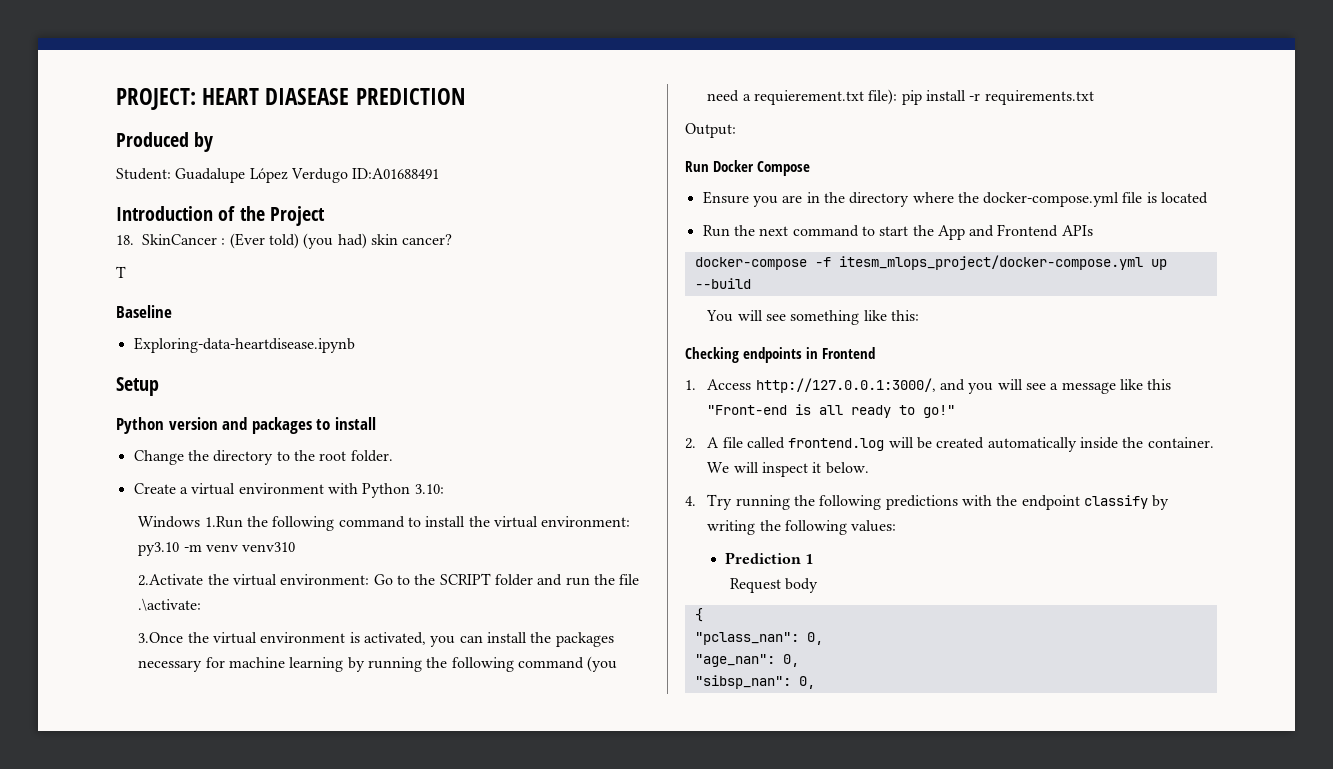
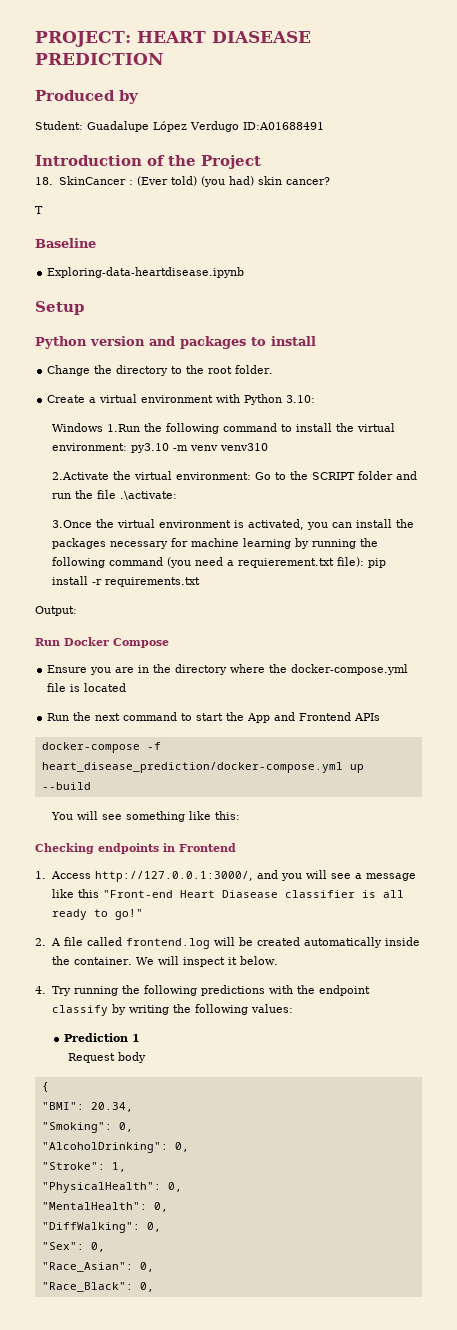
[838,255,1143,270] itesm_mlops_project/docker-compose.yml -> [41,762,343,773] heart_disease_prediction/docker-compose.yml
(788, 410) none -> [179,890,355,898] Heart Diasease classifier
[694,632,823,645] [694,654,799,667] [694,675,791,689] "pclass_nan": 0, // "age_nan": 0, // "sibsp_nan": -> [41,1102,133,1112] [41,1122,133,1133] [41,1142,189,1153] [41,1162,126,1172] [41,1182,182,1193] [41,1202,168,1212] [41,1222,161,1233] [41,1242,105,1252] [41,1262,154,1272] [41,1282,133,1292] "BMI": 20.34, // "Smoking": 0, // "AlcoholDrinking": 0, // "Stroke": 1, // "PhysicalHealth": 0, // "MentalHealth": 0, // "DiffWalking": 0, // "Sex": 0, // "Race_Asian": 0, // "Race_Black":

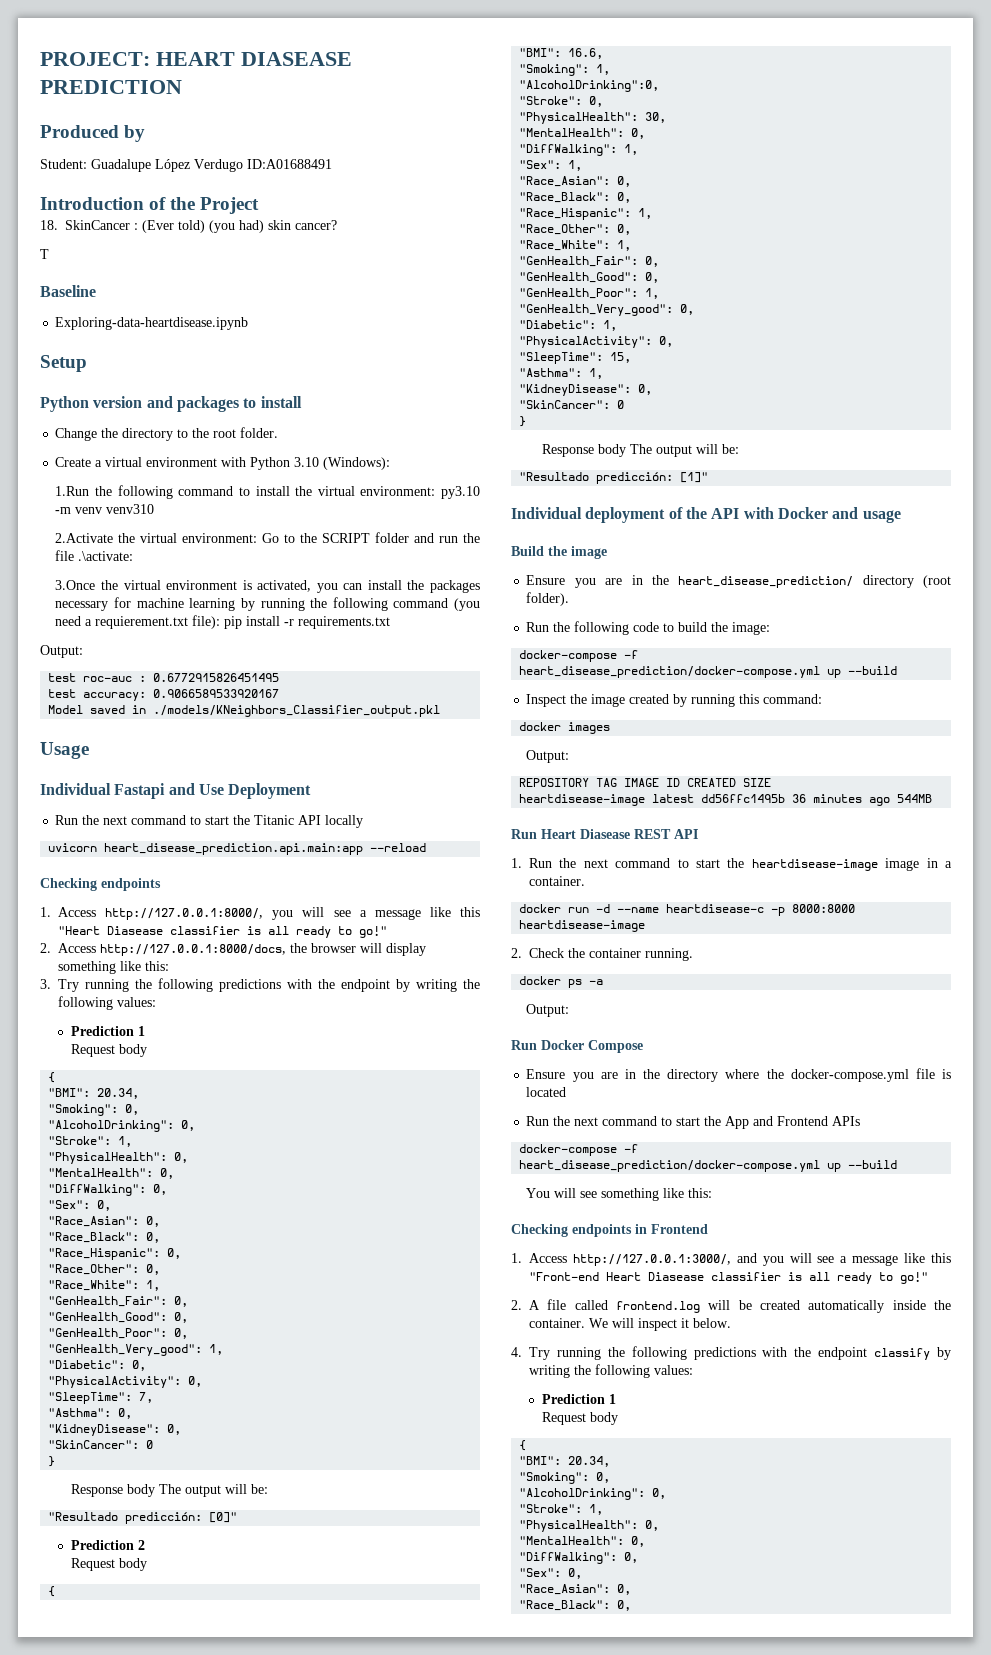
[286,395,316,403] [51,423,103,432] 3.10: // Windows -> [294,457,391,470] 3.10 (Windows): //
(77, 611) none -> [48,673,280,682] [48,689,280,701] [48,705,441,717] [40,742,89,759] [40,783,312,799] [55,815,364,828] [48,843,427,855] [40,878,161,891] [40,907,480,920] [58,926,387,938] [40,943,426,956] [58,961,169,974] [40,978,480,992] [58,996,156,1010] [70,1026,145,1036] [70,1044,147,1057] [48,1072,56,1083] [48,1088,140,1099] [48,1104,140,1116] [48,1120,196,1132] [48,1136,133,1147] [48,1152,189,1164] [48,1168,175,1179] [48,1184,168,1196] [48,1200,112,1211] [48,1216,161,1227] [48,1232,161,1243] [48,1248,182,1260] [48,1264,161,1275] [48,1280,161,1291] [48,1296,189,1307] [48,1312,189,1323] [48,1328,189,1339] [48,1344,224,1356] [48,1360,147,1371] [48,1376,203,1388] [48,1392,154,1404] [48,1408,133,1419] [48,1424,182,1436] [48,1440,154,1449] [48,1456,56,1467] [70,1484,268,1497] [48,1512,238,1524] [70,1540,145,1550] [70,1558,147,1571] [48,1586,56,1597] [519,48,604,59] [519,64,611,76] [519,80,660,92] [519,96,604,107] [519,112,667,124] [519,128,646,139] [519,144,639,156] [519,160,583,171] [519,176,632,187] [519,192,632,203] [519,208,653,220] [519,224,632,235] [519,240,632,251] [519,256,660,267] [519,272,660,283] [519,288,660,299] [519,304,695,316] [519,320,618,331] [519,336,674,348] [519,352,632,364] [519,368,604,379] [519,384,653,396] [519,400,625,409] [519,416,527,427] [541,444,739,457] [519,472,709,484] [511,507,901,523] [511,546,607,559] [526,575,951,588] [526,592,570,606] [526,621,771,635] [519,650,639,662] [519,666,898,678] [526,694,823,707] [519,722,611,734] [526,750,570,763] [519,778,772,787] [519,794,933,806] [511,829,698,839] [511,858,952,871] [529,876,585,886] [519,904,856,916] [519,920,646,932] [511,948,693,961] [519,976,604,988] [526,1004,570,1017] // test roc-auc : 0.6772915826451495 // test accuracy: 0.9066589533920167 // Model saved in ./models/KNeighbors_Classifier_output.pkl // Usage // Individual Fastapi and Use Deployment // Run the next command to start the Titanic API locally // uvicorn heart_disease_prediction.api.main:app --reload // Checking endpoints // 1. Access http://127.0.0.1:8000/, you will see a message like this "Heart Diasease classifier is all ready to go!" // 2. Access http://127.0.0.1:8000/docs, the browser will display something like this: // 3. Try running the following predictions with the endpoint by writing the following values: // Prediction 1 // Request body // { // "BMI": 20.34, // "Smoking": 0, // "AlcoholDrinking": 0, // "Stroke": 1, // "PhysicalHealth": 0, // "MentalHealth": 0, // "DiffWalking": 0, // "Sex": 0, // "Race_Asian": 0, // "Race_Black": 0, // "Race_Hispanic": 0, // "Race_Other": 0, // "Race_White": 1, // "GenHealth_Fair": 0, // "GenHealth_Good": 0, // "GenHealth_Poor": 0, // "GenHealth_Very_good": 1, // "Diabetic": 0, // "PhysicalActivity": 0, // "SleepTime": 7, // "Asthma": 0, // "KidneyDisease": 0, // "SkinCancer": 0 // } // Response body The output will be: // "Resultado predicción: [0]" // Prediction 2 // Request body // { // "BMI": 16.6, // "Smoking": 1, // "AlcoholDrinking":0, // "Stroke": 0, // "PhysicalHealth": 30, // "MentalHealth": 0, // "DiffWalking": 1, // "Sex": 1, // "Race_Asian": 0, // "Race_Black": 0, // "Race_Hispanic": 1, // "Race_Other": 0, // "Race_White": 1, // "GenHealth_Fair": 0, // "GenHealth_Good": 0, // "GenHealth_Poor": 1, // "GenHealth_Very_good": 0, // "Diabetic": 1, // "PhysicalActivity": 0, // "SleepTime": 15, // "Asthma": 1, // "KidneyDisease": 0, // "SkinCancer": 0 // } // Response body The output will be: // "Resultado predicción: [1]" // Individual deployment of the API with Docker and usage // Build the image // Ensure you are in the heart_disease_prediction/ directory (root folder). // Run the following code to build the image: // docker-compose -f heart_disease_prediction/docker-compose.yml up --build // Inspect the image created by running this command: // docker images // Output: // REPOSITORY TAG IMAGE ID CREATED SIZE // heartdisease-image latest dd56ffc1495b 36 minutes ago 544MB // Run Heart Diasease REST API // 1. Run the next command to start the heartdisease-image image in a container. // docker run -d --name heartdisease-c -p 8000:8000 heartdisease-image // 2. Check the container running. // docker ps -a // Output:

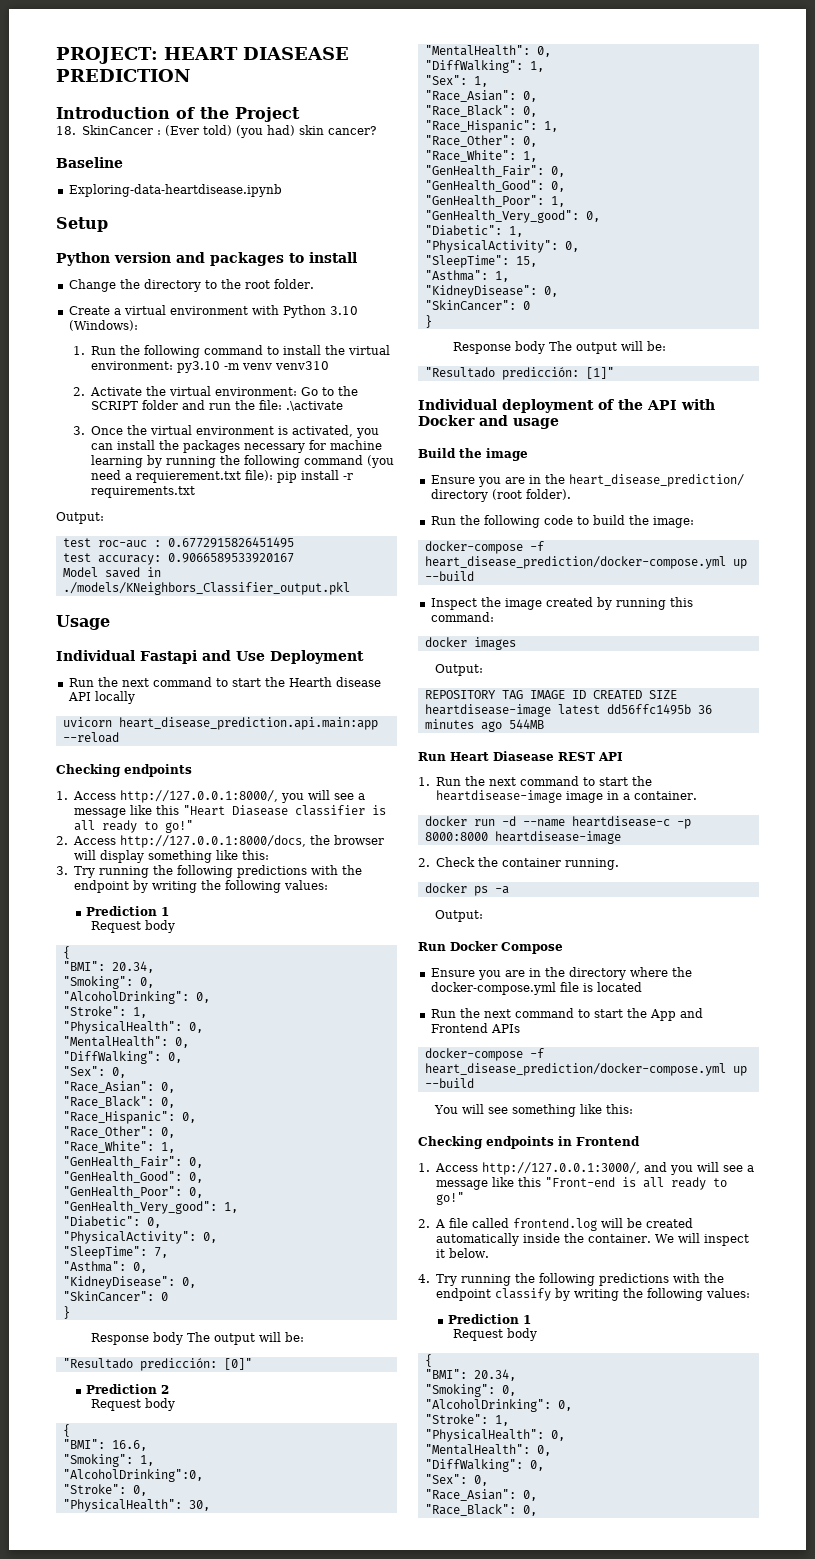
[40,125,146,142] [40,159,332,172] // Produced by // Student: Guadalupe López Verdugo ID:A01688491 -> (190, 75) none
[40,249,49,259] // T -> (376, 130) none
[55,486,90,496] 1.Run -> [73,346,117,355] 1. Run
[55,533,114,543] 2.Activate -> [73,387,143,396] 2. Activate
[55,550,134,561] [55,580,96,590] file .\activate: // 3.Once -> [259,400,344,411] [73,426,124,435] file: .\activate // 3. Once
[254,815,295,825] Titanic -> [288,677,381,687] Hearth disease
[606,1272,781,1281] Heart Diasease classifier -> (615, 1182) none

